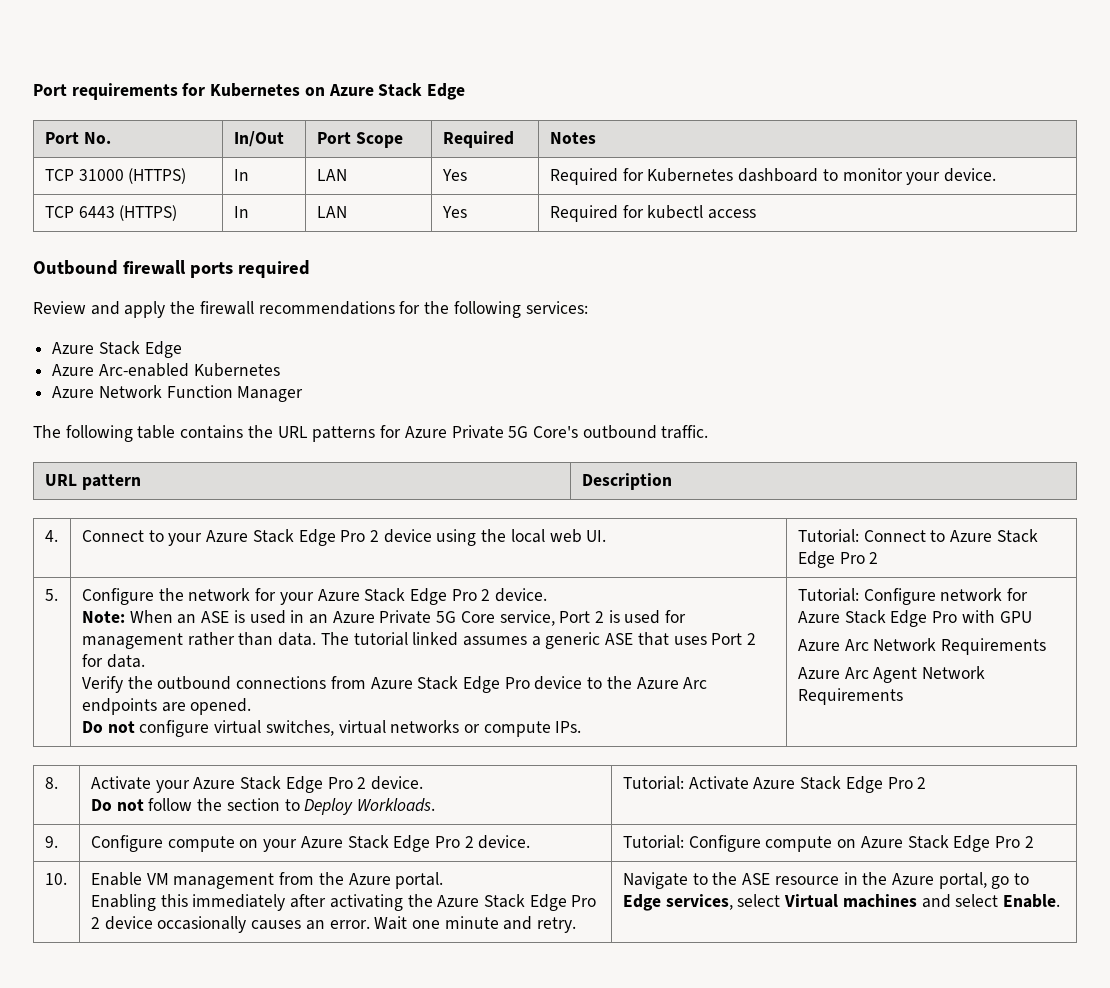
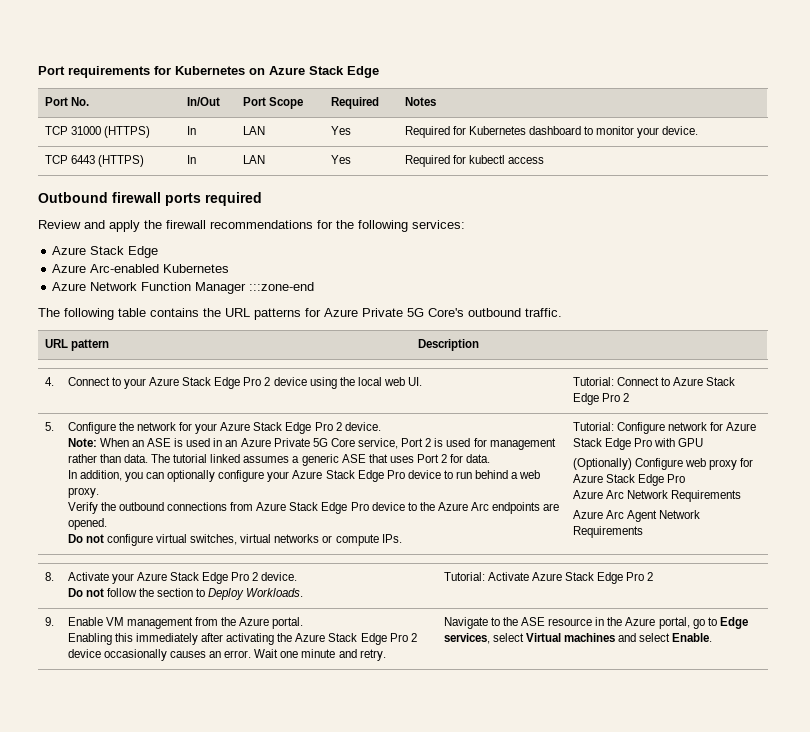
(304, 394) none -> [249,282,315,291] :::zone-end
(145, 661) none -> [67,470,541,482] [67,487,99,498] // In addition, you can optionally configure your Azure Stack Edge Pro device to run behind a web proxy.
(1032, 617) none -> [572,458,754,470] [572,474,686,486] // (Optionally) Configure web proxy for Azure Stack Edge Pro
[90,835,531,852] [622,835,1034,852] [44,873,67,885] | Configure compute on your Azure Stack Edge Pro 2 device. | Tutorial: Configure compute on Azure Stack Edge Pro 2 // 10. -> (54, 621) none

